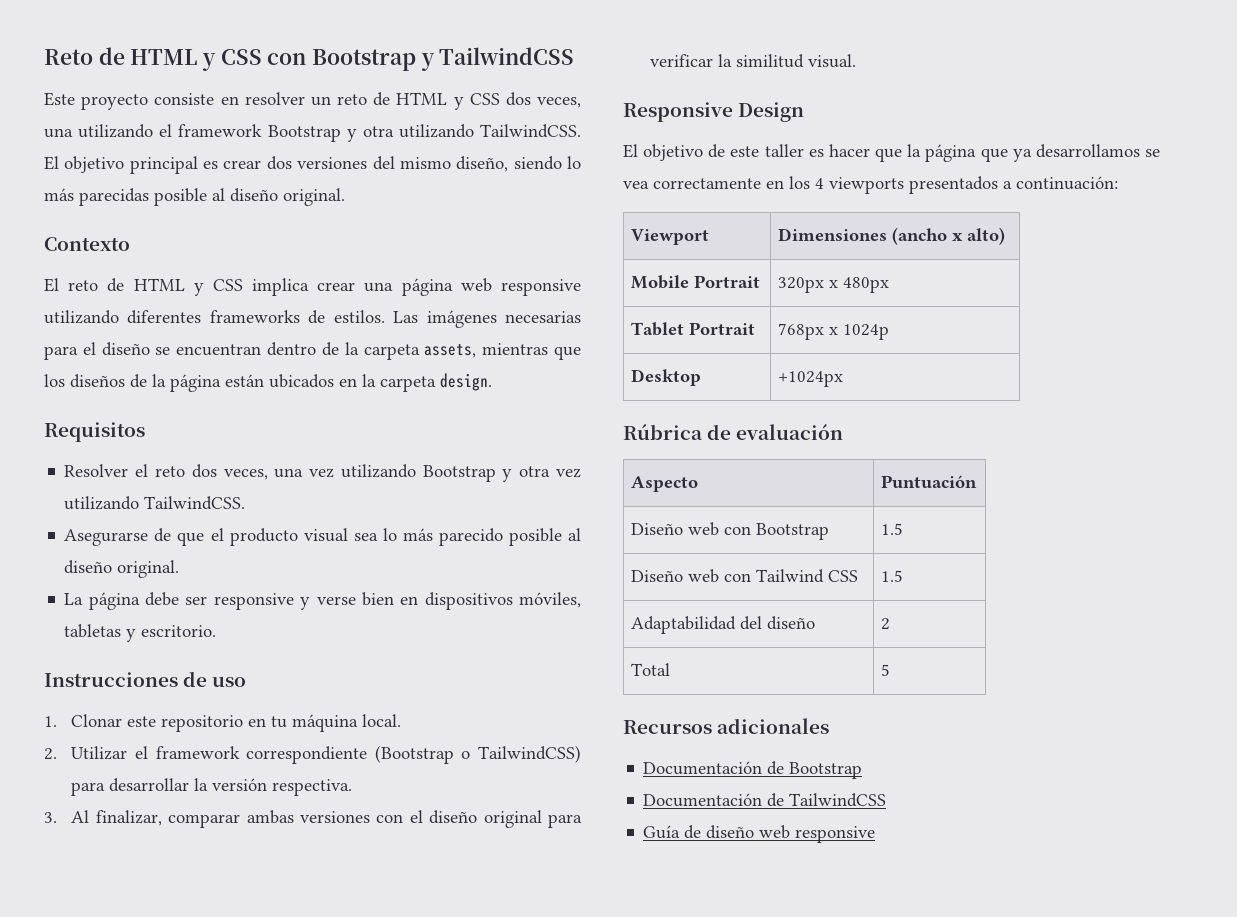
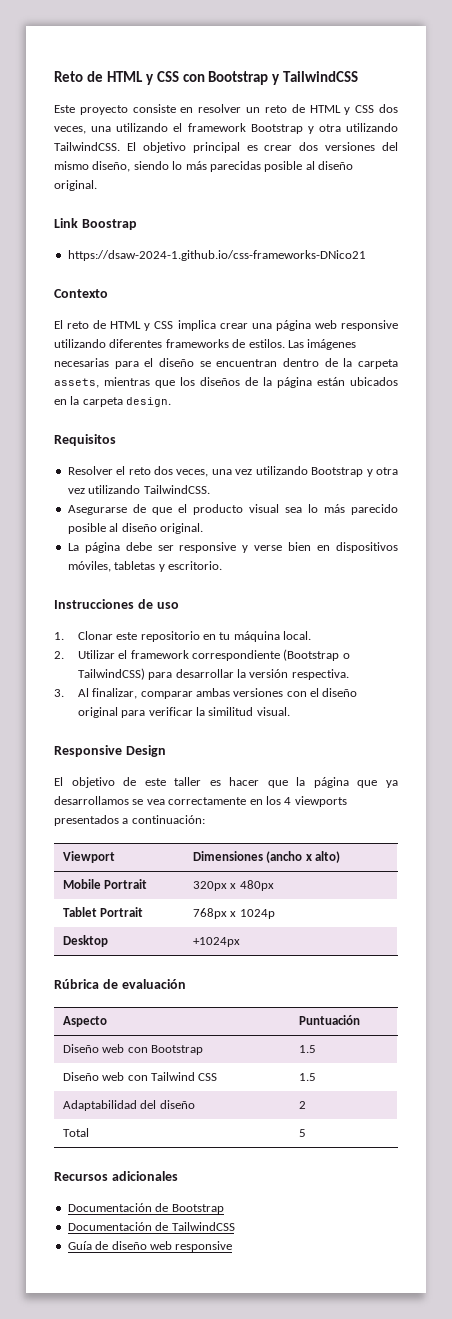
(345, 197) none -> [54,218,137,230] [67,250,366,261] // Link Boostrap // https://dsaw-2024-1.github.io/css-frameworks-DNico21

